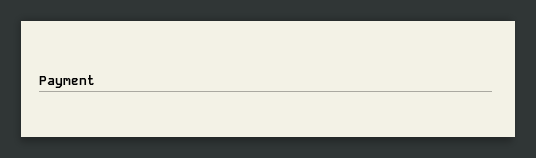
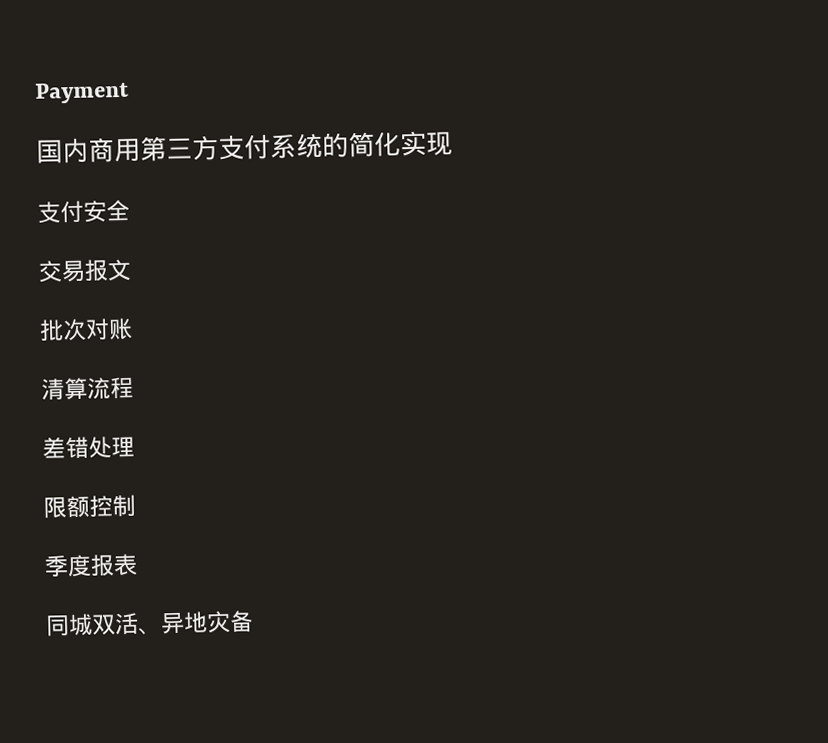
(95, 81) none -> [36,130,453,164] [37,199,130,224] [38,258,132,283] [39,317,133,342] [41,376,134,401] [42,436,135,460] [43,494,136,519] [44,553,138,578] [45,610,254,637] // 国内商用第三方支付系统的简化实现 // 支付安全 // 交易报文 // 批次对账 // 清算流程 // 差错处理 // 限额控制 // 季度报表 // 同城双活、异地灾备

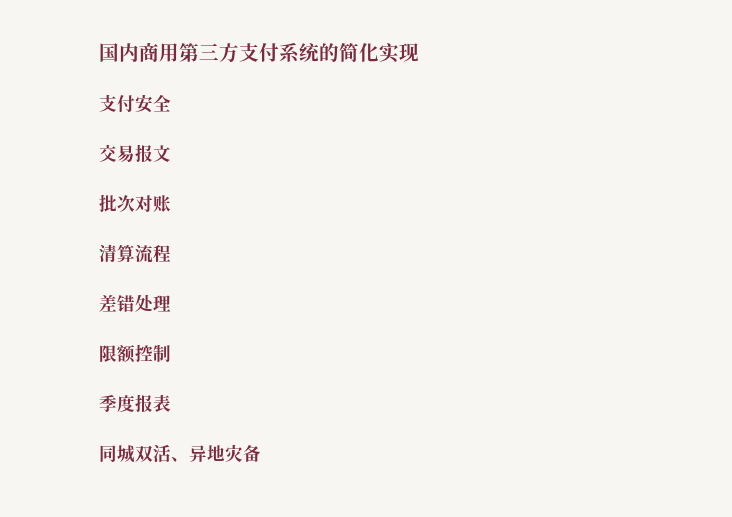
[34,81,129,104] Payment // -> (99, 52) none

